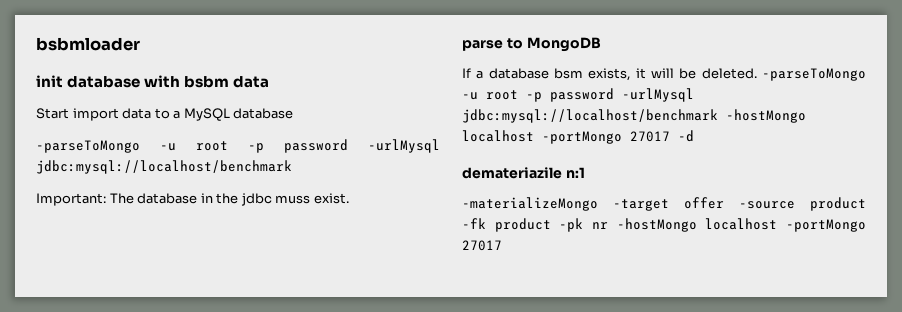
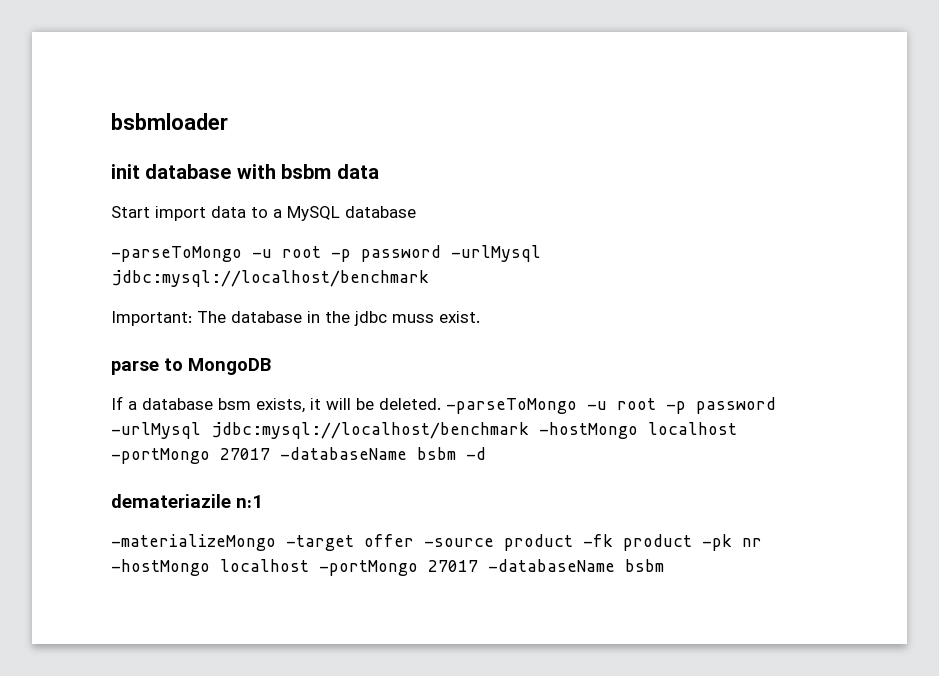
(670, 136) none -> [280,447,456,460] -databaseName bsbm
(502, 245) none -> [488,559,664,572] -databaseName bsbm

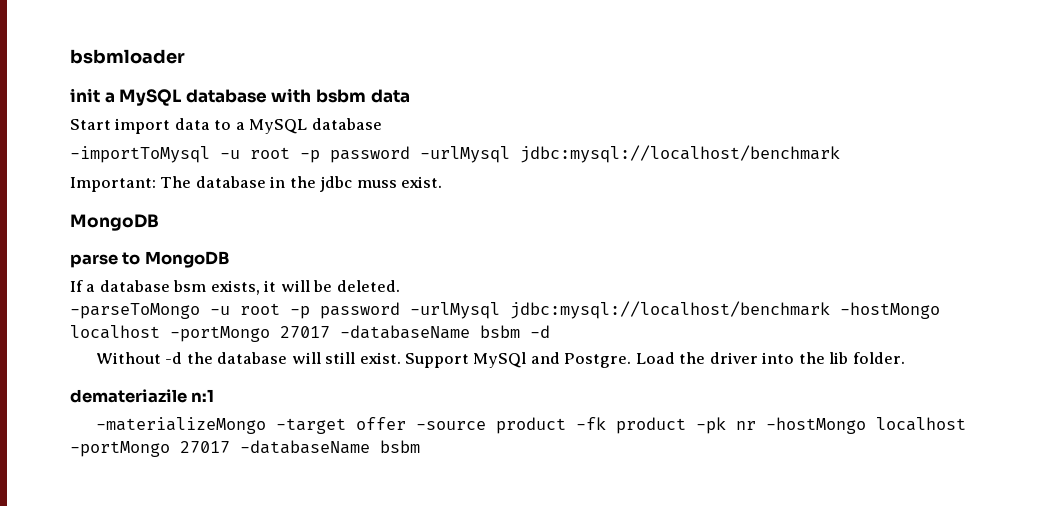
(140, 171) none -> [104,89,183,106] a MySQL
[111,246,242,262] -parseToMongo -> [70,146,210,163] -importToMysql
(480, 317) none -> [70,214,159,231] // MongoDB
(441, 404) none -> (400, 286) //
(486, 453) none -> [95,352,905,368] // Without -d the database will still exist. Support MySQl and Postgre. Load the driver into the lib folder.

